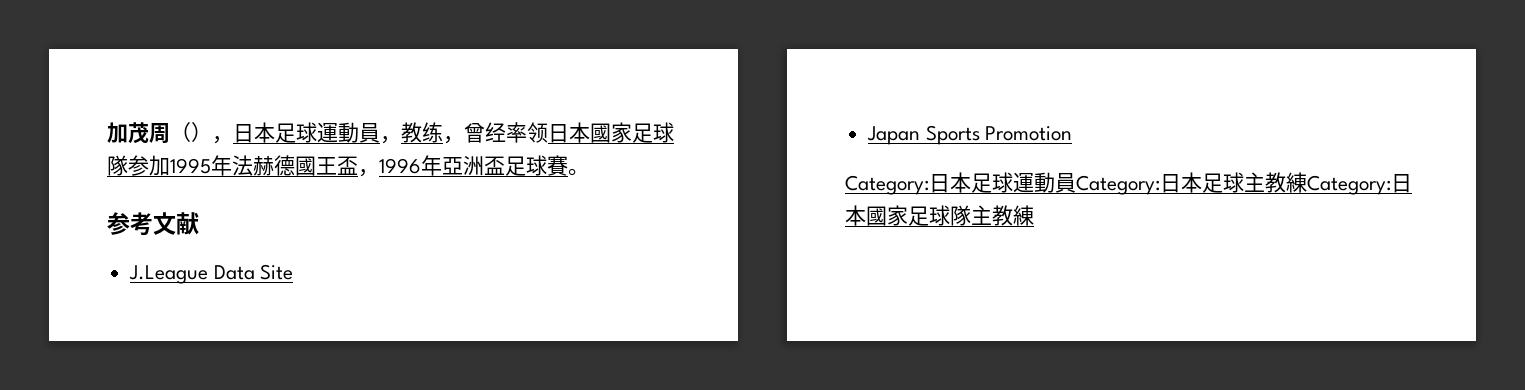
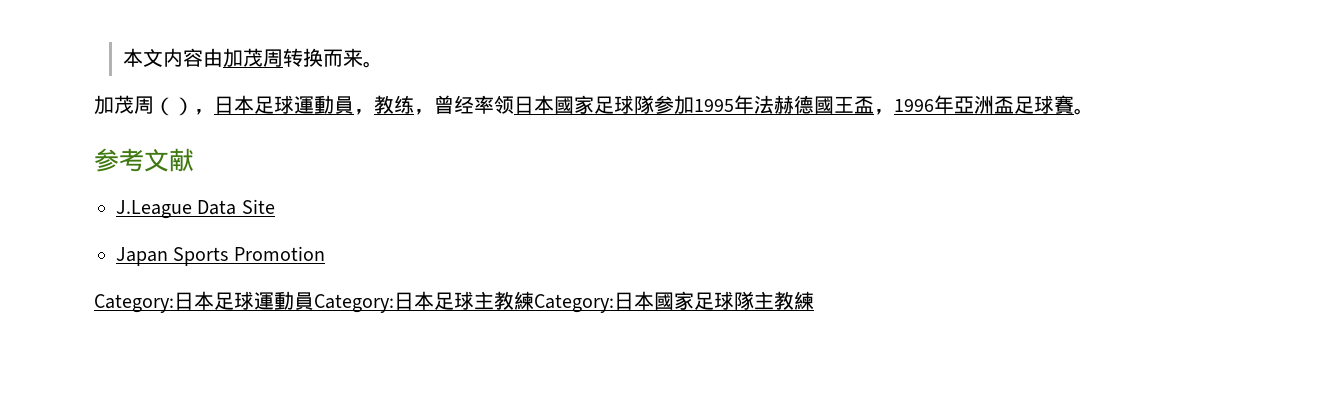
(107, 132) none -> [123,48,384,68] 本文内容由加茂周转换而来。 //

